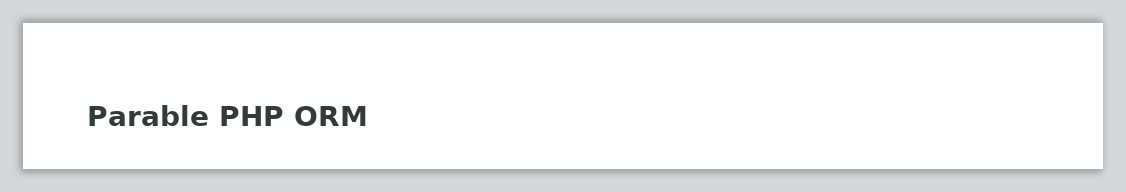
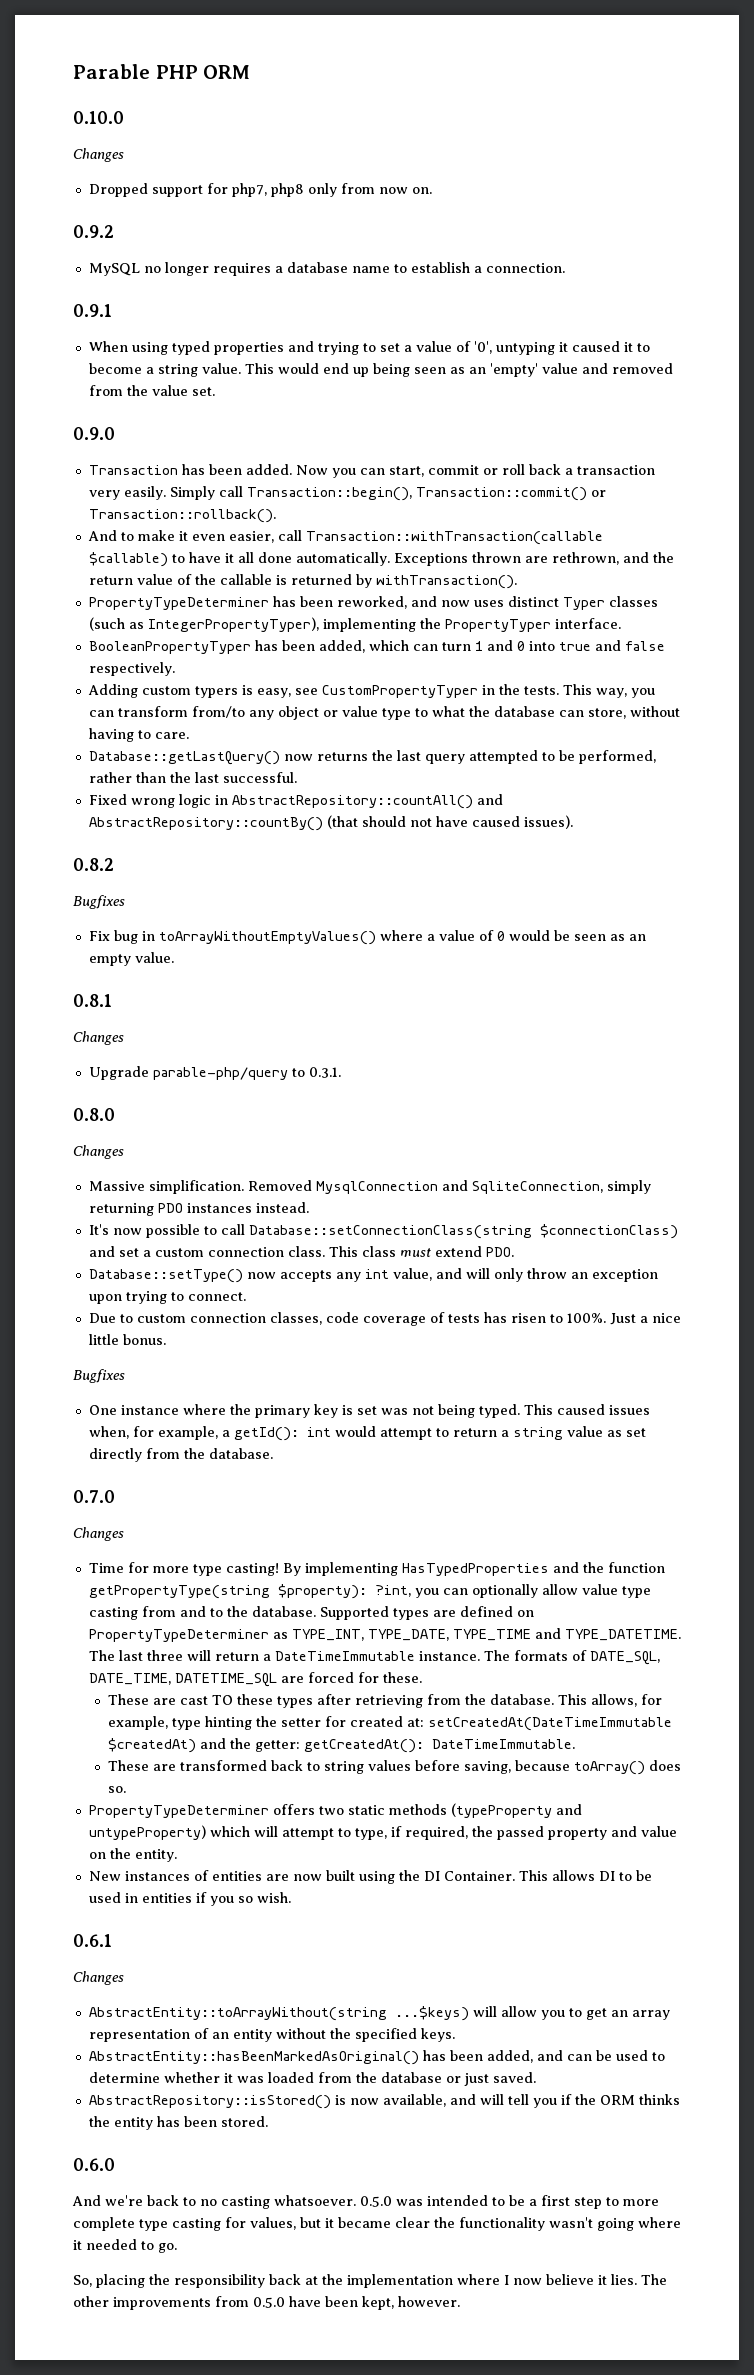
(368, 116) none -> [73,111,124,124] [73,148,124,162] [88,183,432,197] [73,225,114,238] [88,262,565,276] [73,304,112,317] [88,341,650,355] [88,363,673,377] [88,385,215,396] [73,427,115,440] [88,464,655,478] [88,486,606,501] [88,509,276,523] [87,530,603,545] [88,552,674,567] [88,574,517,589] [88,596,658,610] [88,617,621,632] [88,640,665,654] [88,662,175,676] [87,684,655,698] [88,706,680,720] [88,728,189,742] [88,750,656,765] [88,772,297,783] [88,794,503,809] [88,815,573,831] [73,858,114,871] [73,895,125,909] [88,930,646,945] [88,952,174,966] [73,994,112,1007] [73,1031,124,1045] [88,1066,341,1080] [73,1108,115,1121] [73,1145,124,1159] [88,1180,651,1194] [88,1202,309,1216] [88,1224,678,1239] [88,1246,514,1257] [88,1268,658,1283] [88,1291,246,1304] [88,1312,681,1326] [88,1334,166,1345] [73,1369,125,1383] [88,1404,650,1418] [88,1426,646,1441] [88,1448,273,1462] [73,1490,115,1503] [73,1527,124,1541] [88,1562,665,1576] [88,1584,651,1599] [88,1606,534,1620] [88,1628,681,1642] [88,1650,660,1665] [88,1672,422,1687] [107,1694,662,1708] [107,1716,672,1731] [107,1738,575,1753] [107,1760,681,1775] [107,1786,126,1793] [88,1803,582,1818] [88,1825,677,1840] [88,1848,177,1862] [88,1870,652,1884] [88,1892,291,1906] [73,1934,112,1947] [73,1971,124,1985] [88,2006,670,2021] [88,2028,455,2042] [88,2050,665,2065] [88,2072,536,2086] [88,2094,680,2109] [88,2116,268,2130] [73,2158,115,2171] [72,2195,659,2209] [73,2217,681,2231] [73,2239,177,2253] [73,2274,667,2288] [73,2296,460,2310] // 0.10.0 // Changes // Dropped support for php7, php8 only from now on. // 0.9.2 // MySQL no longer requires a database name to establish a connection. // 0.9.1 // When using typed properties and trying to set a value of '0', untyping it caused it to become a string value. This would end up being seen as an 'empty' value and removed from the value set. // 0.9.0 // Transaction has been added. Now you can start, commit or roll back a transaction very easily. Simply call Transaction::begin(), Transaction::commit() or Transaction::rollback(). // And to make it even easier, call Transaction::withTransaction(callable $callable) to have it all done automatically. Exceptions thrown are rethrown, and the return value of the callable is returned by withTransaction(). // PropertyTypeDeterminer has been reworked, and now uses distinct Typer classes (such as IntegerPropertyTyper), implementing the PropertyTyper interface. // BooleanPropertyTyper has been added, which can turn 1 and 0 into true and false respectively. // Adding custom typers is easy, see CustomPropertyTyper in the tests. This way, you can transform from/to any object or value type to what the database can store, without having to care. // Database::getLastQuery() now returns the last query attempted to be performed, rather than the last successful. // Fixed wrong logic in AbstractRepository::countAll() and AbstractRepository::countBy() (that should not have caused issues). // 0.8.2 // Bugfixes // Fix bug in toArrayWithoutEmptyValues() where a value of 0 would be seen as an empty value. // 0.8.1 // Changes // Upgrade parable-php/query to 0.3.1. // 0.8.0 // Changes // Massive simplification. Removed MysqlConnection and SqliteConnection, simply returning PDO instances instead. // It's now possible to call Database::setConnectionClass(string $connectionClass) and set a custom connection class. This class must extend PDO. // Database::setType() now accepts any int value, and will only throw an exception upon trying to connect. // Due to custom connection classes, code coverage of tests has risen to 100%. Just a nice little bonus. // Bugfixes // One instance where the primary key is set was not being typed. This caused issues when, for example, a getId(): int would attempt to return a string value as set directly from the database. // 0.7.0 // Changes // Time for more type casting! By implementing HasTypedProperties and the function getPropertyType(string $property): ?int, you can optionally allow value type casting from and to the database. Supported types are defined on PropertyTypeDeterminer as TYPE_INT, TYPE_DATE, TYPE_TIME and TYPE_DATETIME. The last three will return a DateTimeImmutable instance. The formats of DATE_SQL, DATE_TIME, DATETIME_SQL are forced for these. // These are cast TO these types after retrieving from the database. This allows, for example, type hinting the setter for created at: setCreatedAt(DateTimeImmutable $createdAt) and the getter: getCreatedAt(): DateTimeImmutable. // These are transformed back to string values before saving, because toArray() does so. // PropertyTypeDeterminer offers two static methods (typeProperty and untypeProperty) which will attempt to type, if required, the passed property and value on the entity. // New instances of entities are now built using the DI Container. This allows DI to be used in entities if you so wish. // 0.6.1 // Changes // AbstractEntity::toArrayWithout(string ...$keys) will allow you to get an array representation of an entity without the specified keys. // AbstractEntity::hasBeenMarkedAsOriginal() has been added, and can be used to determine whether it was loaded from the database or just saved. // AbstractRepository::isStored() is now available, and will tell you if the ORM thinks the entity has been stored. // 0.6.0 // And we're back to no casting whatsoever. 0.5.0 was intended to be a first step to more complete type casting for values, but it became clear the functionality wasn't going where it needed to go. // So, placing the responsibility back at the implementation where I now believe it lies. The other improvements from 0.5.0 have been kept, however.

